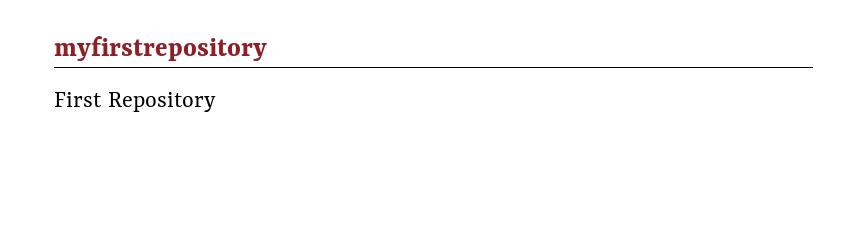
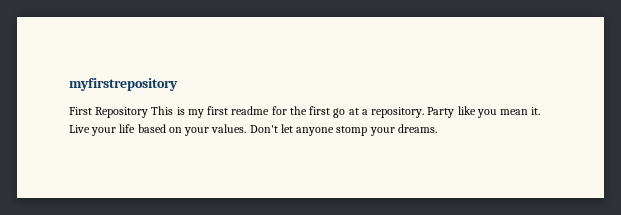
(216, 102) none -> [151,106,541,118] [69,124,437,136] This is my first readme for the first go at a repository. Party like you mean it. Live your life based on your values. Don't let anyone stomp your dreams.

